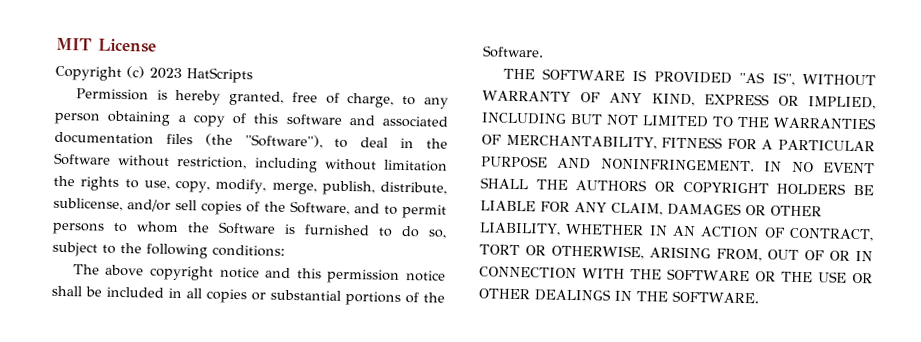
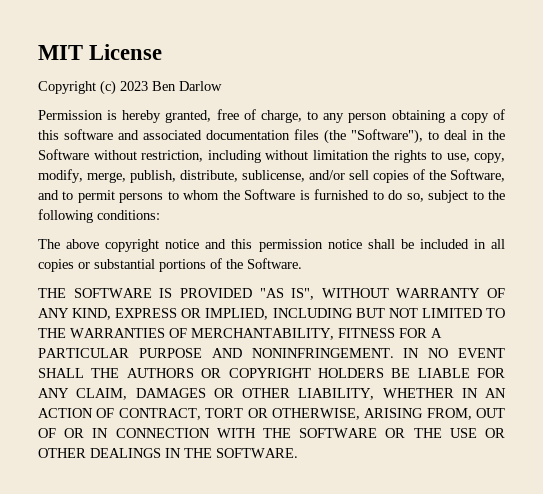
[186,67,253,84] HatScripts -> [152,81,222,91] Ben Darlow

